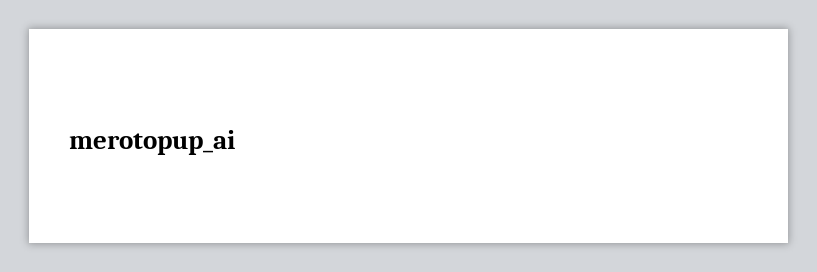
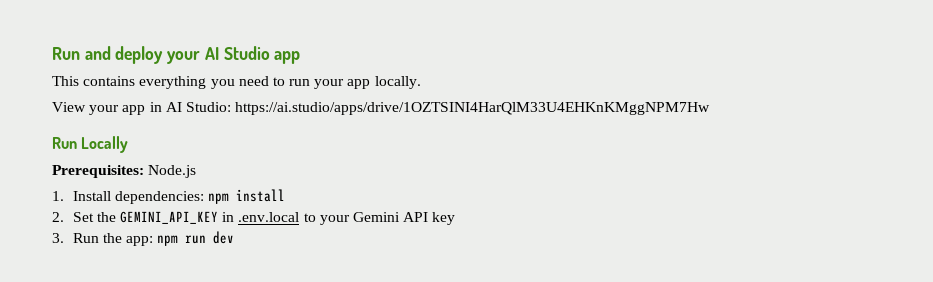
[69,130,235,155] merotopup_ai -> [52,46,301,64] [52,76,421,89] [52,102,711,115] [52,136,129,153] [52,165,197,178] [52,189,285,204] [52,211,456,225] [52,231,235,246] Run and deploy your AI Studio app // This contains everything you need to run your app locally. // View your app in AI Studio: https://ai.studio/apps/drive/1OZTSINI4HarQlM33U4EHKnKMggNPM7Hw // Run Locally // Prerequisites: Node.js // 1. Install dependencies: npm install // 2. Set the GEMINI_API_KEY in .env.local to your Gemini API key // 3. Run the app: npm run dev

